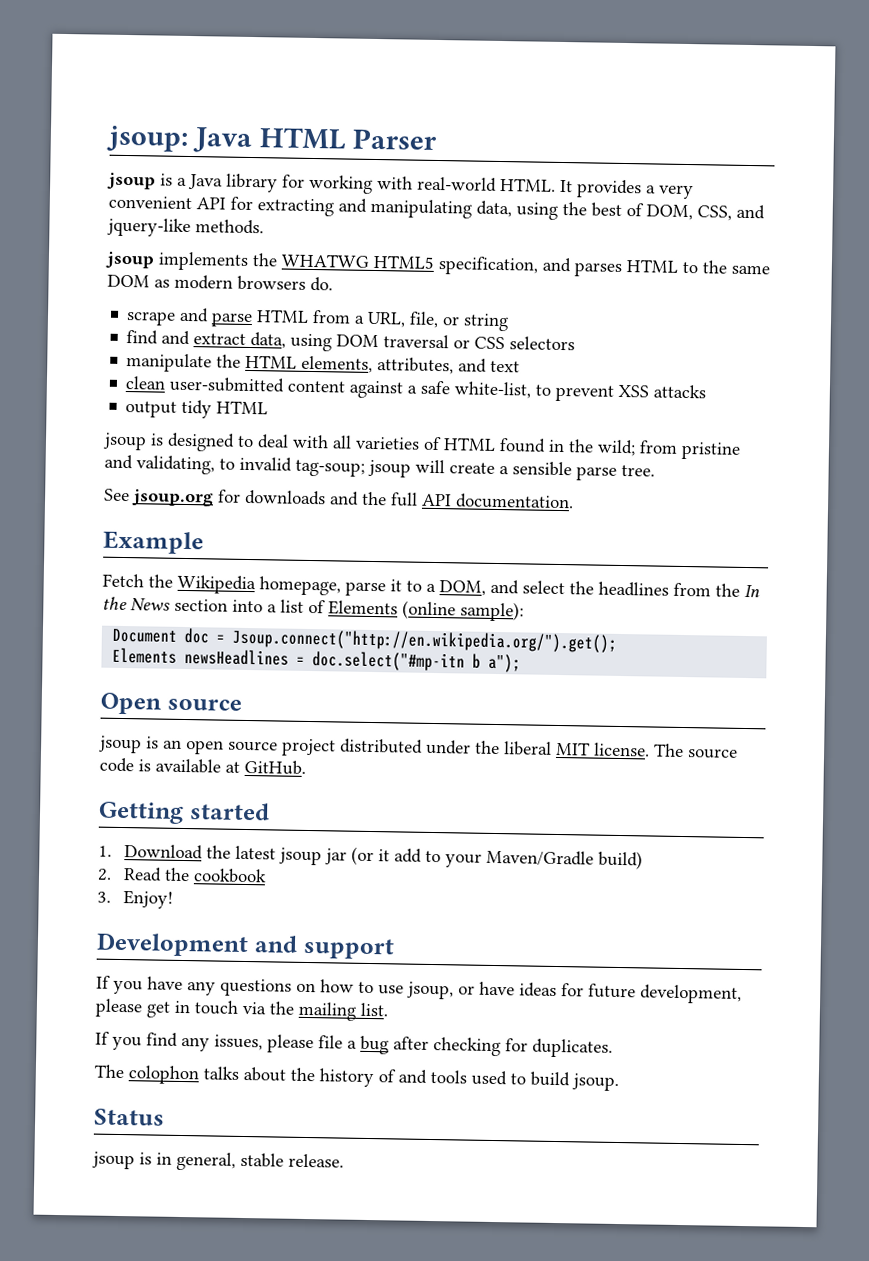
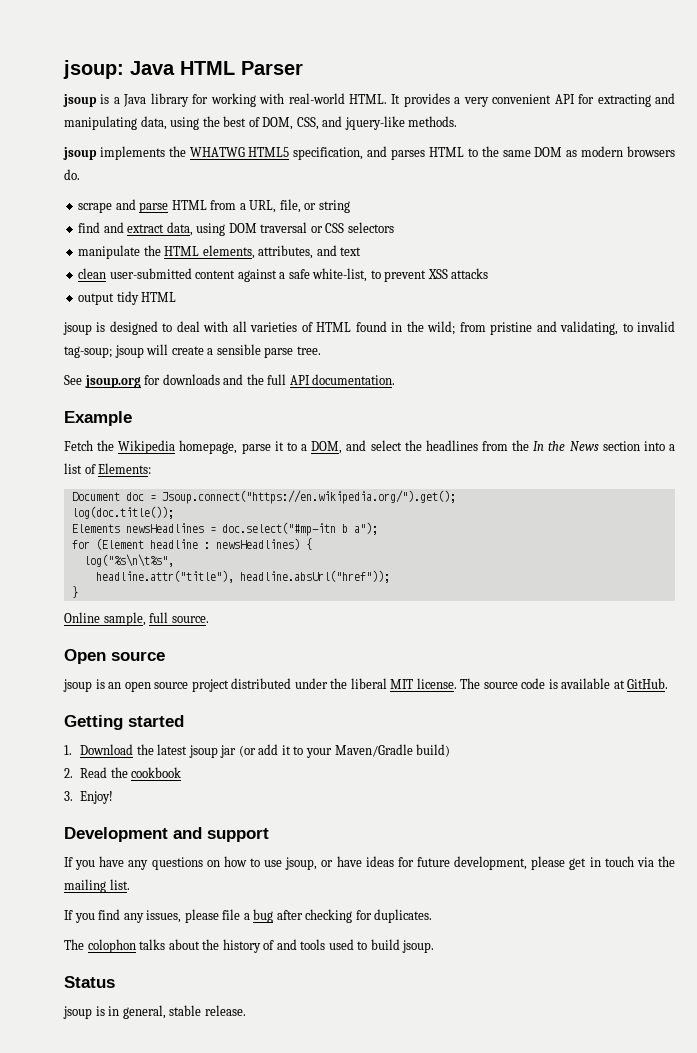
[328,600,524,622] Elements (online sample): -> [98,463,152,474] Elements:
[232,628,618,653] Jsoup.connect("http://en.wikipedia.org/").get(); -> [161,490,456,504] [71,506,174,519] Jsoup.connect("https://en.wikipedia.org/").get(); // log(doc.title());
(522, 663) none -> [71,538,312,550] [83,554,174,567] [95,570,390,583] [71,586,78,598] [64,612,209,626] // for (Element headline : newsHeadlines) { // log("%s\n\t%s", // headline.attr("title"), headline.absUrl("href")); // } // Online sample, full source.
[377,848,422,863] it add -> [258,744,291,755] add it

